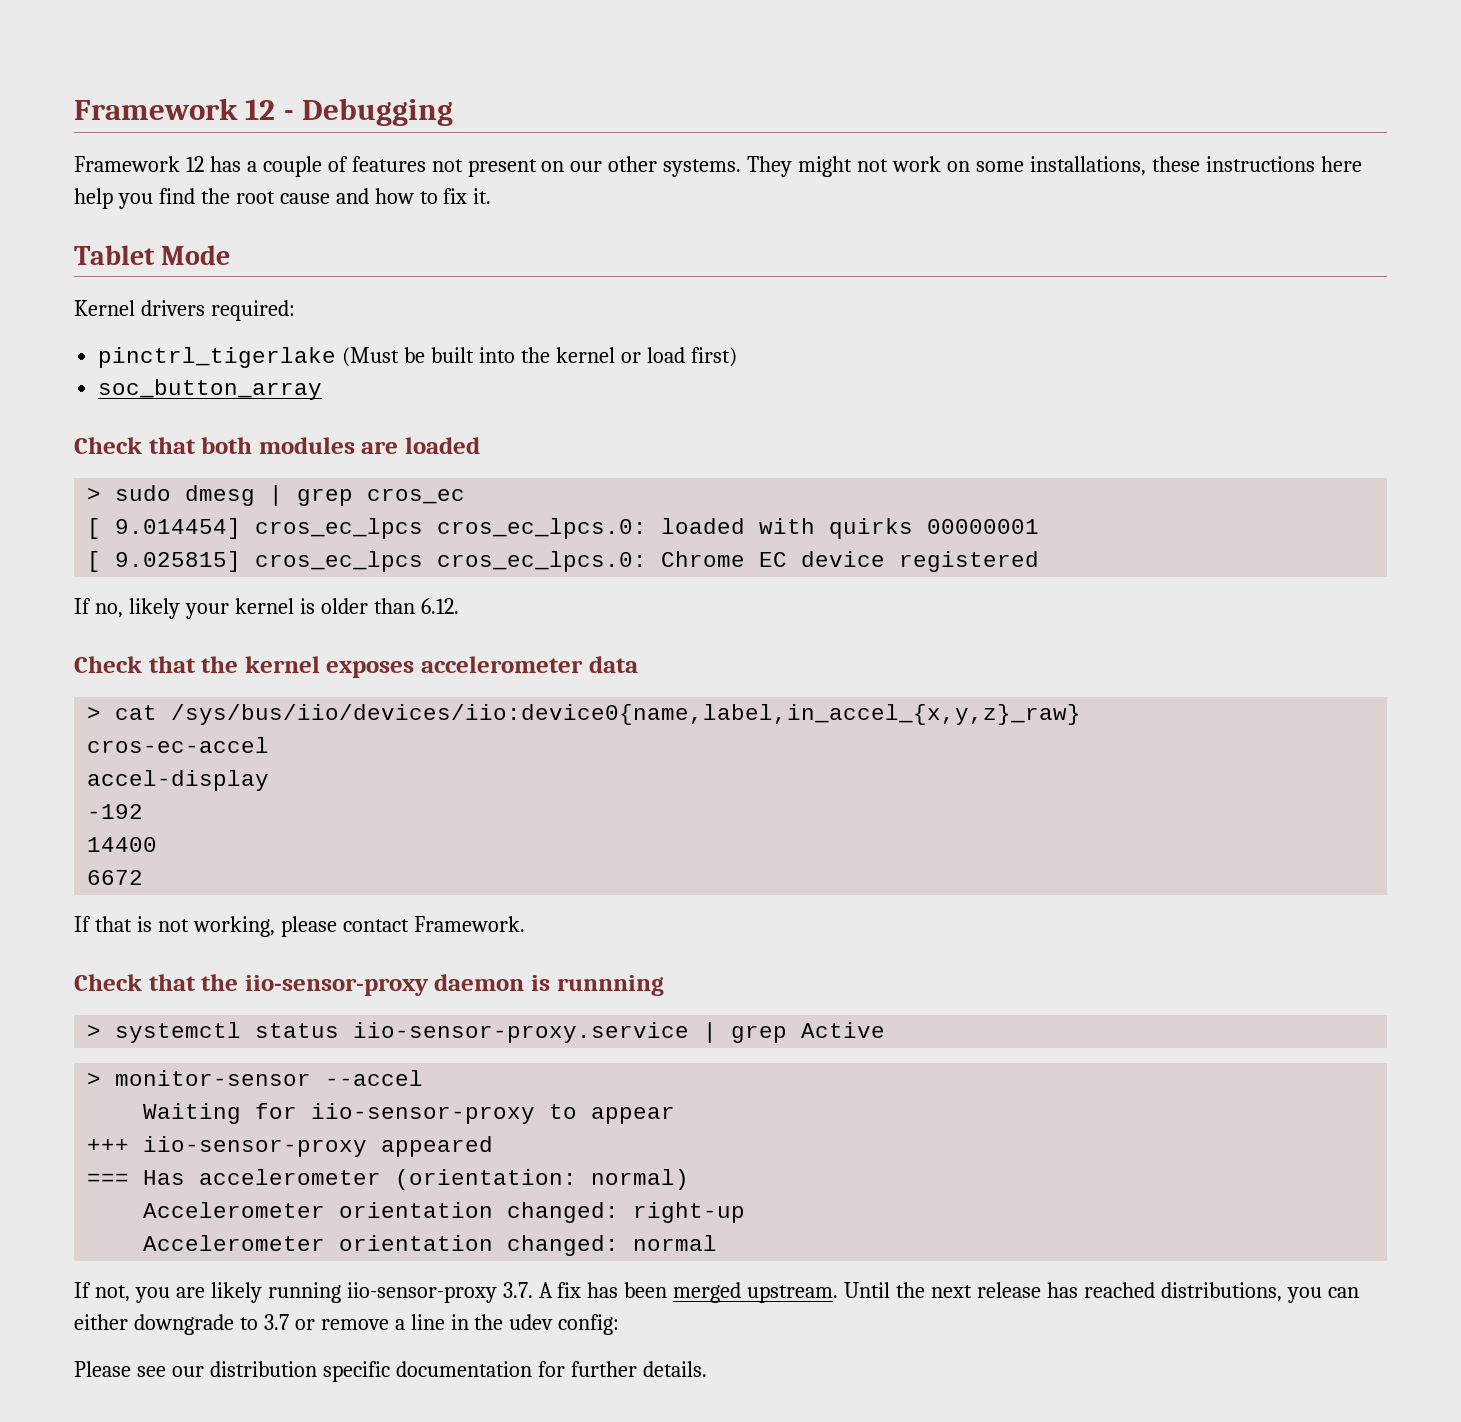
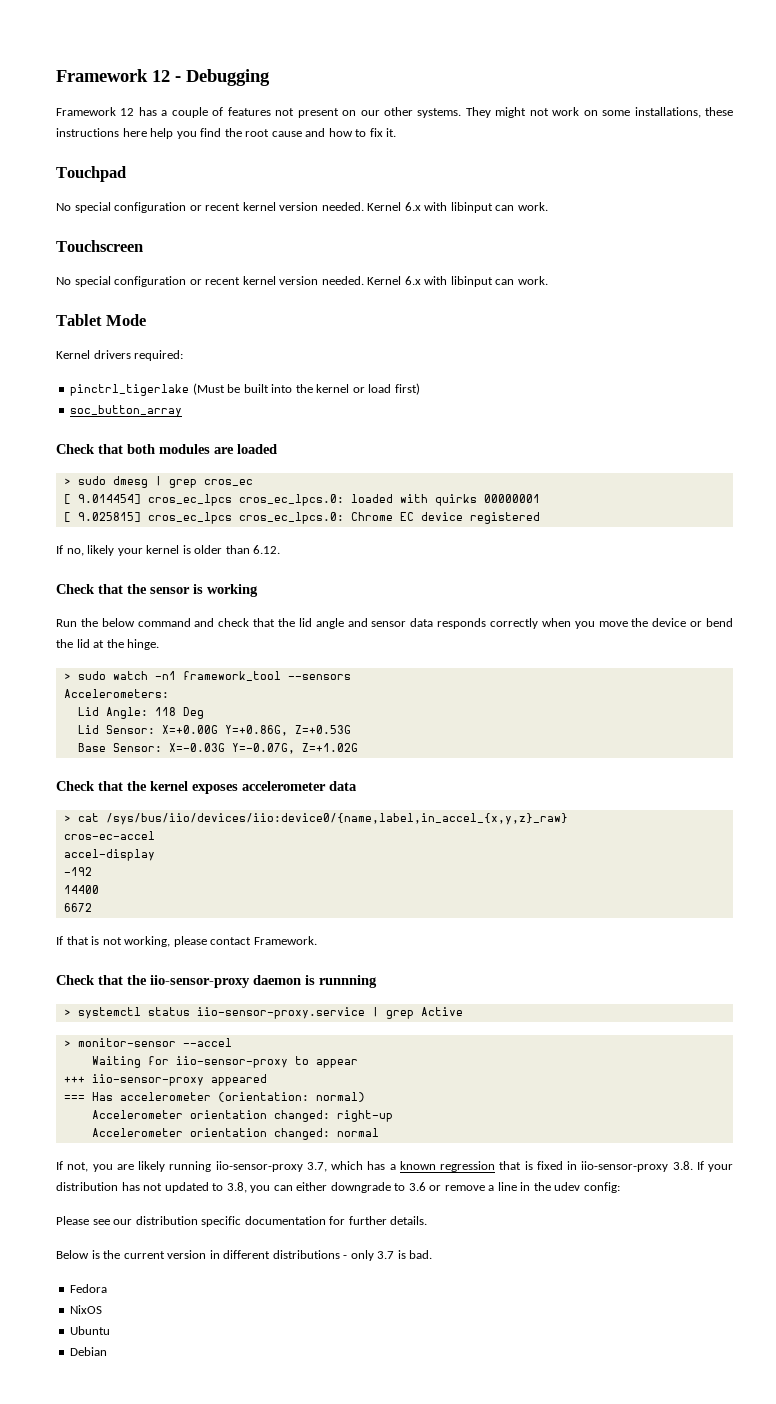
(492, 196) none -> [56,166,126,182] [56,202,548,213] [56,240,143,252] [56,276,548,287] // Touchpad // No special configuration or recent kernel version needed. Kernel 6.x with libinput can work. // Touchscreen // No special configuration or recent kernel version needed. Kernel 6.x with libinput can work.
(459, 606) none -> [56,584,258,597] [56,618,733,629] [56,639,160,650] [63,671,351,681] [63,689,169,698] [77,707,204,719] [77,725,351,736] [77,743,358,754] // Check that the sensor is working // Run the below command and check that the lid angle and sensor data responds correctly when you move the device or bend the lid at the hinge. // > sudo watch -n1 framework_tool --sensors // Accelerometers: // Lid Angle: 118 Deg // Lid Sensor: X=+0.00G Y=+0.86G, Z=+0.53G // Base Sensor: X=-0.03G Y=-0.07G, Z=+1.02G
[171,704,1082,725] /sys/bus/iio/devices/iio:device0{name,label,in_accel_{x,y,z}_raw} -> [105,813,568,825] /sys/bus/iio/devices/iio:device0/{name,label,in_accel_{x,y,z}_raw}
[502,1282,1282,1303] 3.7. A fix has been merged upstream. Until the next release has reached distributions, -> [306,1161,733,1172] [56,1182,247,1193] 3.7, which has a known regression that is fixed in iio-sensor-proxy 3.8. If your distribution has not updated to 3.8,
[263,1314,289,1330] 3.7 -> [408,1182,426,1191] 3.6
(707, 1369) none -> [56,1250,433,1261] [70,1284,108,1293] [70,1305,103,1314] [70,1326,111,1335] [70,1347,108,1356] // Below is the current version in different distributions - only 3.7 is bad. // Fedora // NixOS // Ubuntu // Debian

